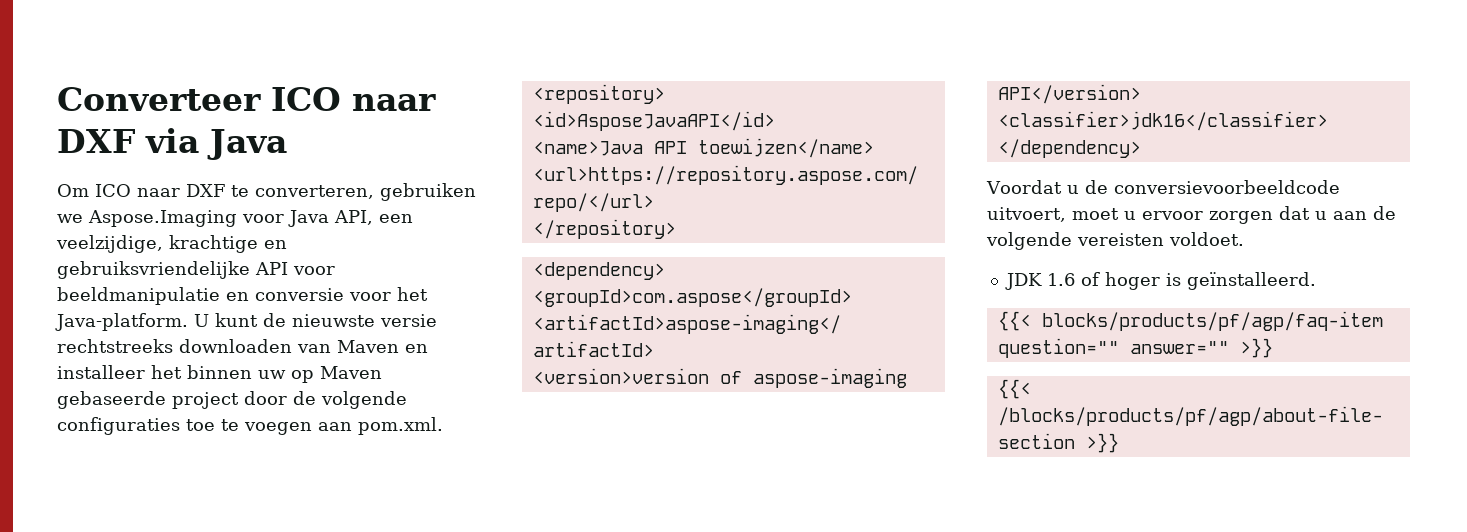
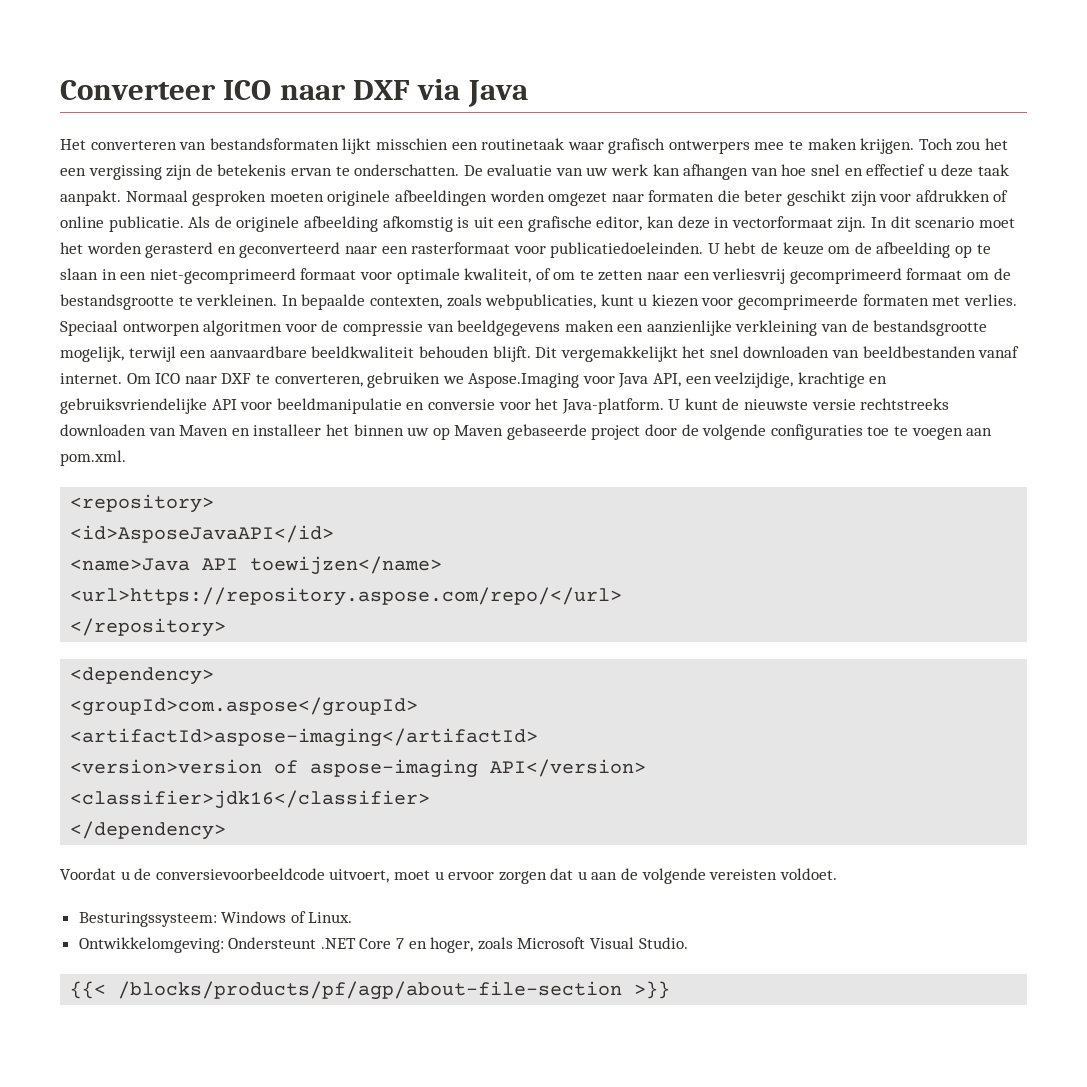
(287, 144) none -> [60,138,1009,154] [60,164,1009,180] [60,190,1009,206] [60,216,1015,232] [60,242,991,258] [60,268,1011,284] [60,294,1017,310] [60,320,988,336] [60,346,1020,362] [60,373,122,384] Het converteren van bestandsformaten lijkt misschien een routinetaak waar grafisch ontwerpers mee te maken krijgen. Toch zou het een vergissing zijn de betekenis ervan te onderschatten. De evaluatie van uw werk kan afhangen van hoe snel en effectief u deze taak aanpakt. Normaal gesproken moeten originele afbeeldingen worden omgezet naar formaten die beter geschikt zijn voor afdrukken of online publicatie. Als de originele afbeelding afkomstig is uit een grafische editor, kan deze in vectorformaat zijn. In dit scenario moet het worden gerasterd en geconverteerd naar een rasterformaat voor publicatiedoeleinden. U hebt de keuze om de afbeelding op te slaan in een niet-gecomprimeerd formaat voor optimale kwaliteit, of om te zetten naar een verliesvrij gecomprimeerd formaat om de bestandsgrootte te verkleinen. In bepaalde contexten, zoals webpublicaties, kunt u kiezen voor gecomprimeerde formaten met verlies. Speciaal ontworpen algoritmen voor de compressie van beeldgegevens maken een aanzienlijke verkleining van de bestandsgrootte mogelijk, terwijl een aanvaardbare beeldkwaliteit behouden blijft. Dit vergemakkelijkt het snel downloaden van beeldbestanden vanaf internet.
[1004,272,1316,290] [997,311,1383,331] [997,338,1273,358] JDK 1.6 of hoger is geïnstalleerd. // {{< blocks/products/pf/agp/faq-item question="" answer="" >}} -> [78,911,353,927] [78,937,688,953] Besturingssysteem: Windows of Linux. // Ontwikkelomgeving: Ondersteunt .NET Core 7 en hoger, zoals Microsoft Visual Studio.

